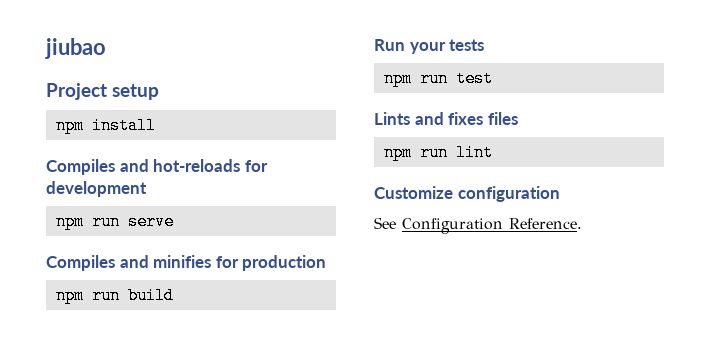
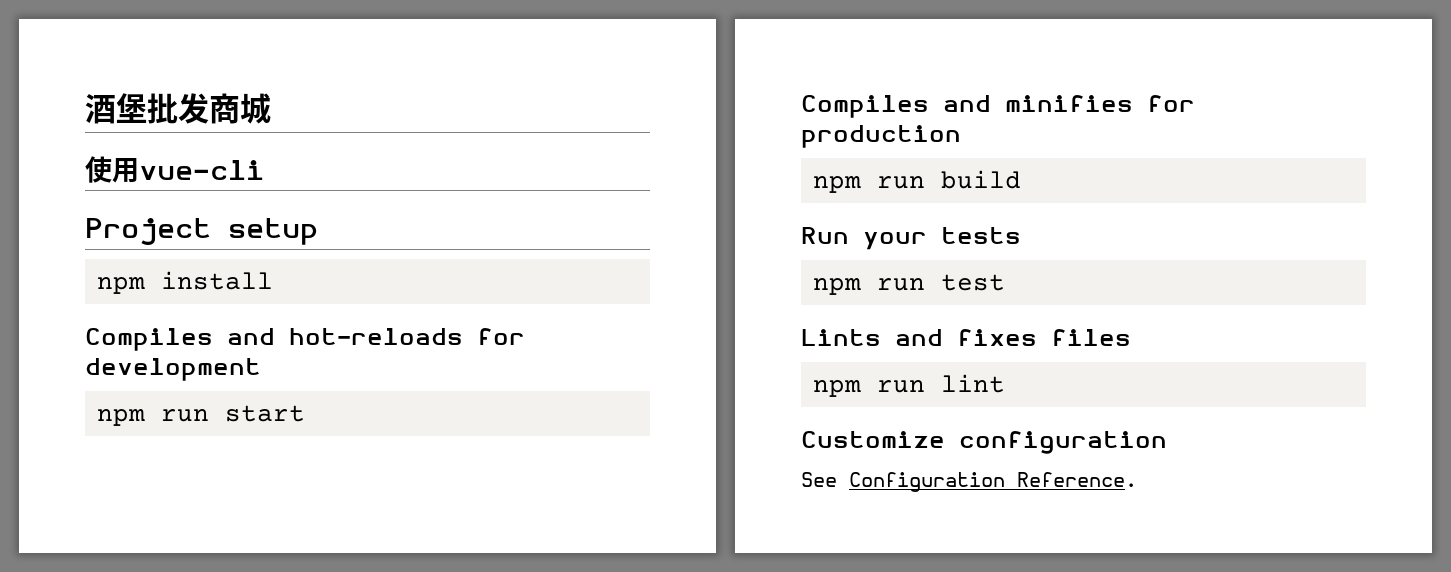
[45,38,106,59] jiubao -> [85,93,271,124] [85,156,264,183] 酒堡批发商城 // 使用vue-cli
[127,213,174,230] serve -> [225,405,305,422] start

